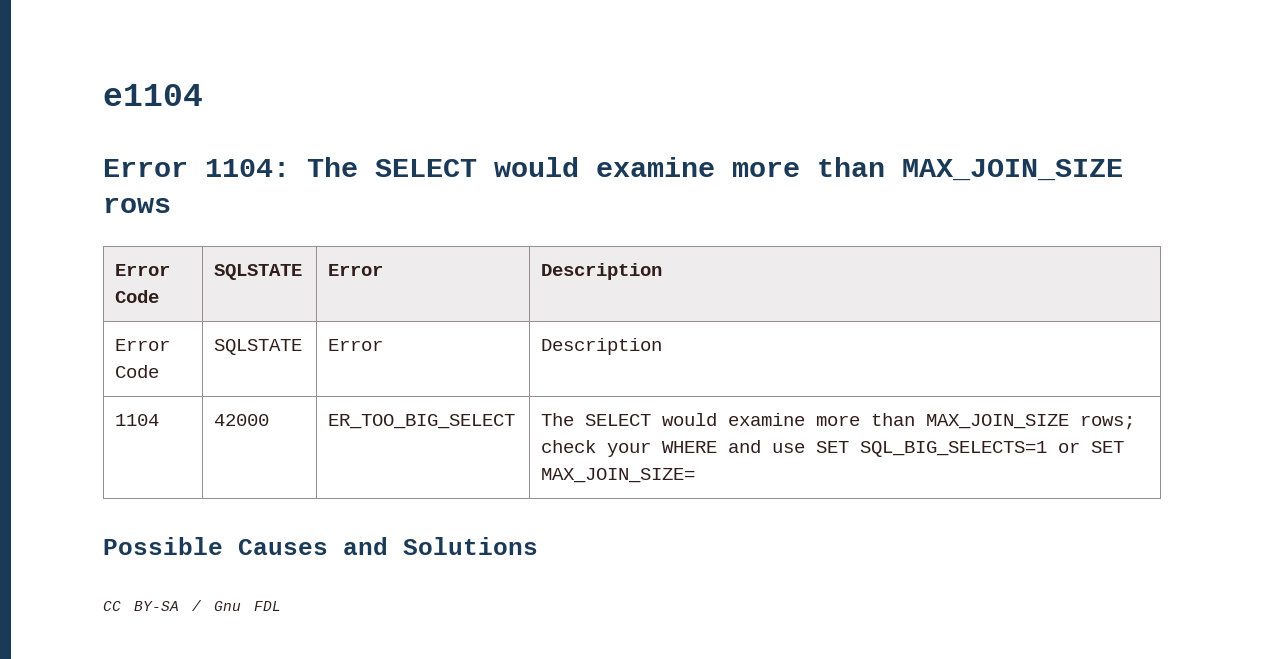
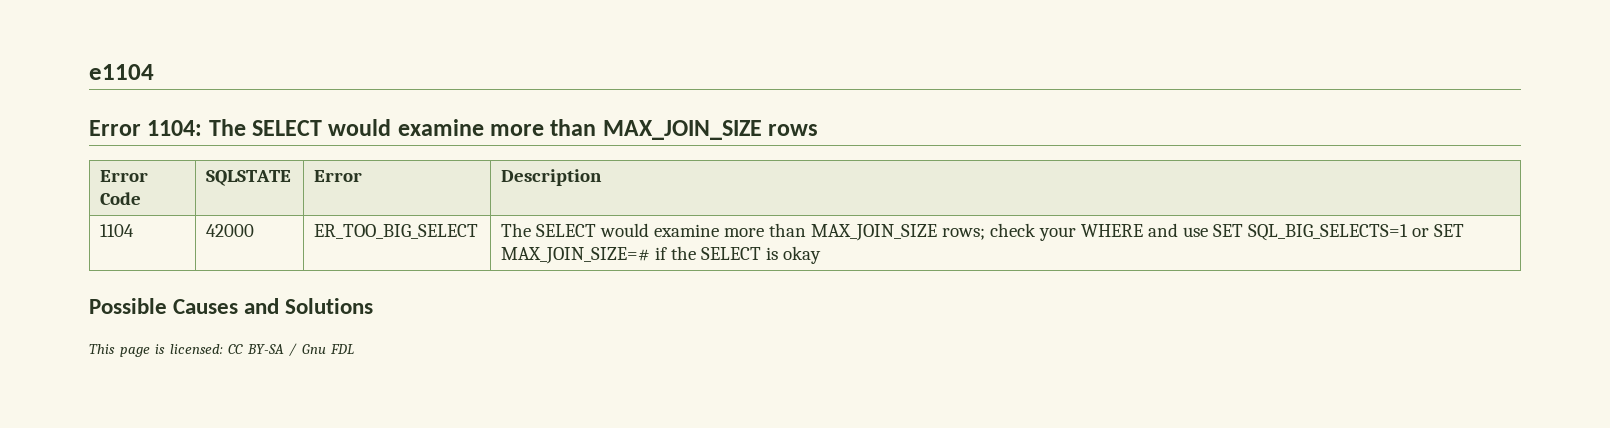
[115,339,171,351] [115,365,160,378] [214,339,303,355] [328,339,384,351] [541,338,663,355] // Error Code | SQLSTATE | Error | Description -> (602, 177) none
[541,468,696,483] MAX_JOIN_SIZE= -> [500,246,821,264] MAX_JOIN_SIZE=# if the SELECT is okay
(538, 546) none -> [89,344,223,357] This page is licensed:

